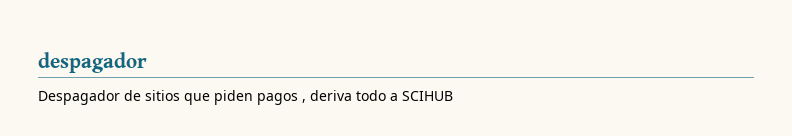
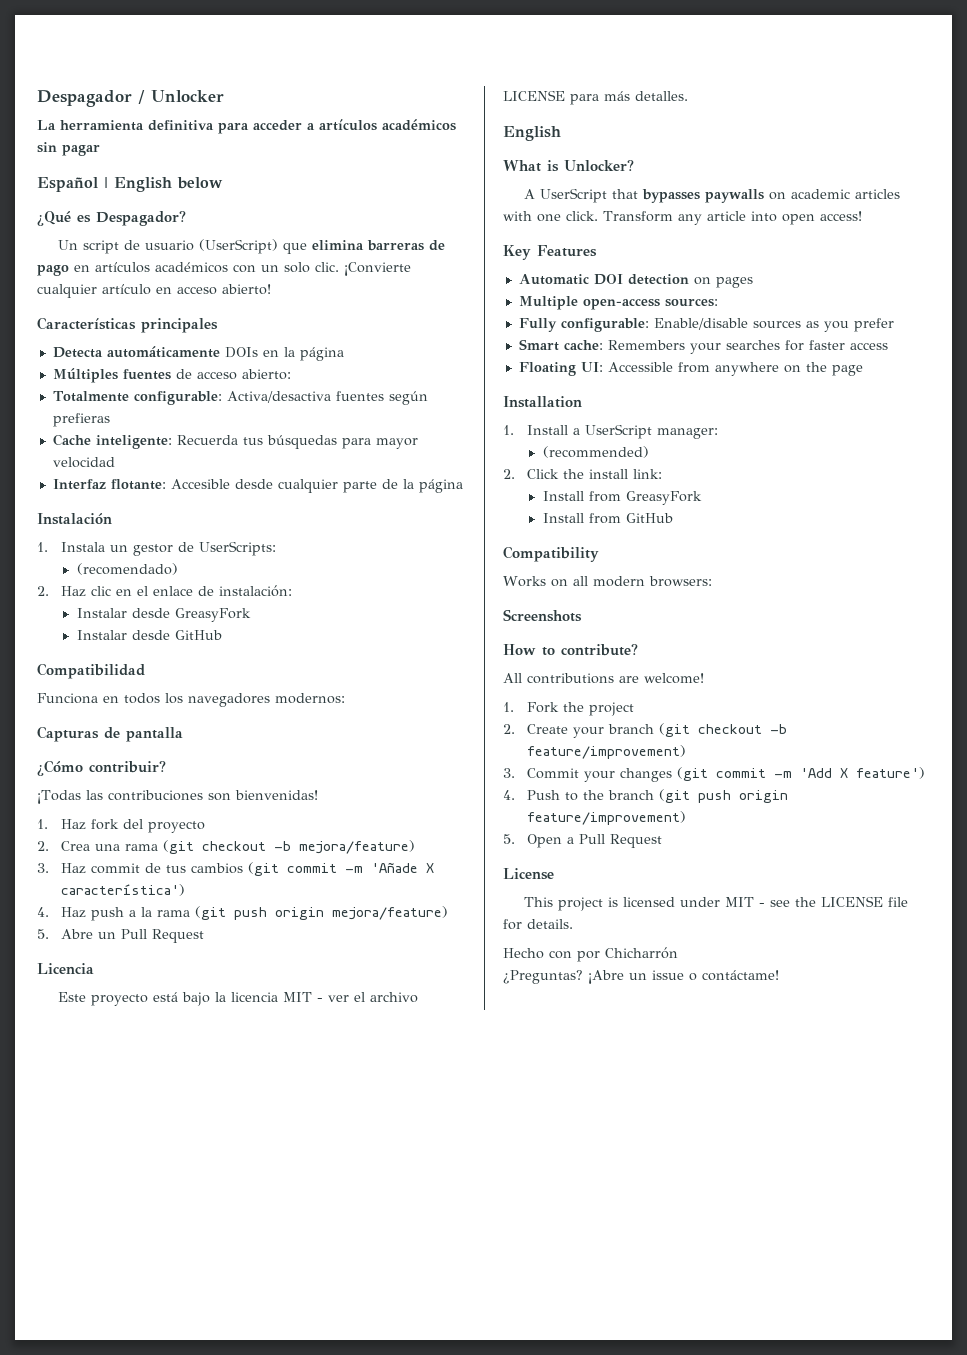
[38,52,147,73] [38,90,453,105] despagador // Despagador de sitios que piden pagos , deriva todo a SCIHUB -> [37,90,224,107] [37,119,456,134] [37,142,100,156] [37,177,223,192] [37,211,186,227] [58,239,446,254] [37,262,411,276] [37,284,271,298] [37,317,218,333] [52,346,344,361] [52,368,291,383] [52,391,428,405] [52,413,110,427] [52,434,418,449] [52,457,115,468] [52,479,463,493] [37,513,112,525] [37,541,276,556] [76,563,178,575] [37,585,292,597] [76,608,251,622] [76,630,222,640] [37,663,145,679] [37,693,345,707] [37,726,183,742] [37,760,166,777] [37,790,318,804] [37,819,205,833] [37,840,415,854] [37,862,434,876] [60,884,185,896] [37,906,448,921] [37,929,204,943] [37,963,94,974] [58,992,419,1006] [503,90,688,105] [503,126,561,141] [503,160,634,172] [524,188,901,203] [503,211,862,225] [503,245,597,260] [518,274,753,288] [518,296,718,310] [518,318,894,332] [518,339,888,354] [518,362,863,376] [503,396,582,408] [503,424,718,439] [542,446,649,458] [503,469,662,479] [542,491,702,505] [542,513,673,524] [503,546,599,562] [503,576,712,587] [503,609,582,622] [503,644,638,656] [503,673,704,684] [503,702,634,716] [503,723,787,738] [526,745,686,759] [503,767,925,782] [503,789,788,803] [526,811,686,825] [503,834,662,848] [503,868,554,880] [524,896,909,911] [503,919,573,930] [503,947,678,962] [503,970,779,984] Despagador / Unlocker // La herramienta definitiva para acceder a artículos académicos sin pagar // Español | English below // ¿Qué es Despagador? // Un script de usuario (UserScript) que elimina barreras de pago en artículos académicos con un solo clic. ¡Convierte cualquier artículo en acceso abierto! // Características principales // Detecta automáticamente DOIs en la página // Múltiples fuentes de acceso abierto: // Totalmente configurable: Activa/desactiva fuentes según prefieras // Cache inteligente: Recuerda tus búsquedas para mayor velocidad // Interfaz flotante: Accesible desde cualquier parte de la página // Instalación // 1. Instala un gestor de UserScripts: // (recomendado) // 2. Haz clic en el enlace de instalación: // Instalar desde GreasyFork // Instalar desde GitHub // Compatibilidad // Funciona en todos los navegadores modernos: // Capturas de pantalla // ¿Cómo contribuir? // ¡Todas las contribuciones son bienvenidas! // 1. Haz fork del proyecto // 2. Crea una rama (git checkout -b mejora/feature) // 3. Haz commit de tus cambios (git commit -m 'Añade X característica') // 4. Haz push a la rama (git push origin mejora/feature) // 5. Abre un Pull Request // Licencia // Este proyecto está bajo la licencia MIT - ver el archivo LICENSE para más detalles. // English // What is Unlocker? // A UserScript that bypasses paywalls on academic articles with one click. Transform any article into open access! // Key Features // Automatic DOI detection on pages // Multiple open-access sources: // Fully configurable: Enable/disable sources as you prefer // Smart cache: Remembers your searches for faster access // Floating UI: Accessible from anywhere on the page // Installation // 1. Install a UserScript manager: // (recommended) // 2. Click the install link: // Install from GreasyFork // Install from GitHub // Compatibility // Works on all modern browsers: // Screenshots // How to contribute? // All contributions are welcome! // 1. Fork the project // 2. Create your branch (git checkout -b feature/improvement) // 3. Commit your changes (git commit -m 'Add X feature') // 4. Push to the branch (git push origin feature/improvement) // 5. Open a Pull Request // License // This project is licensed under MIT - see the LICENSE file for details. // Hecho con por Chicharrón // ¿Preguntas? ¡Abre un issue o contáctame!

